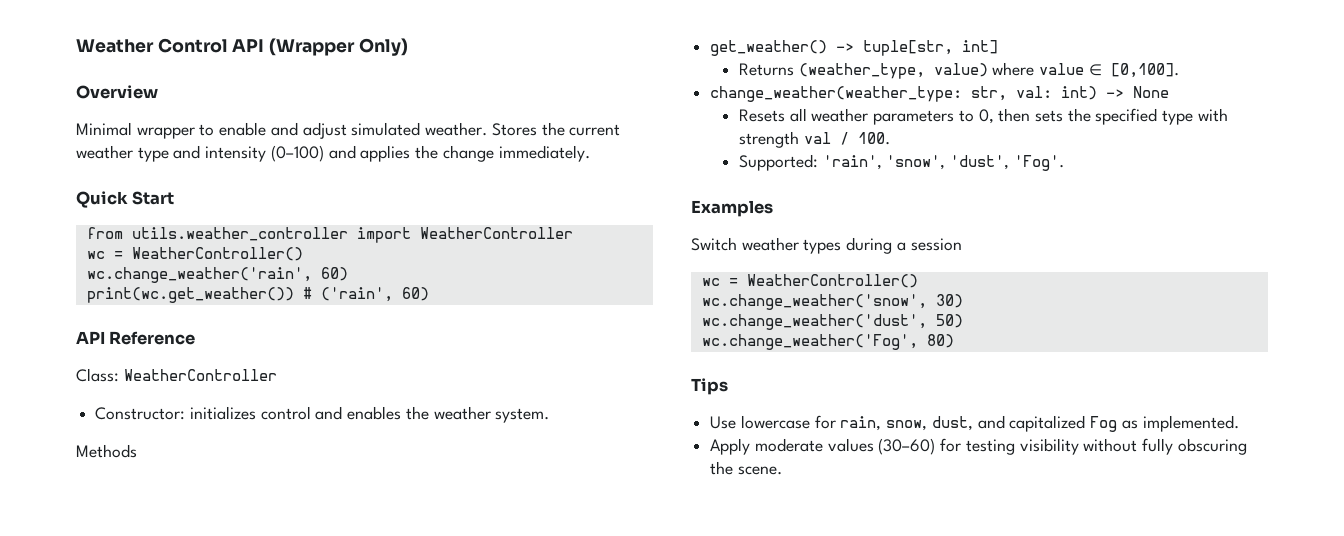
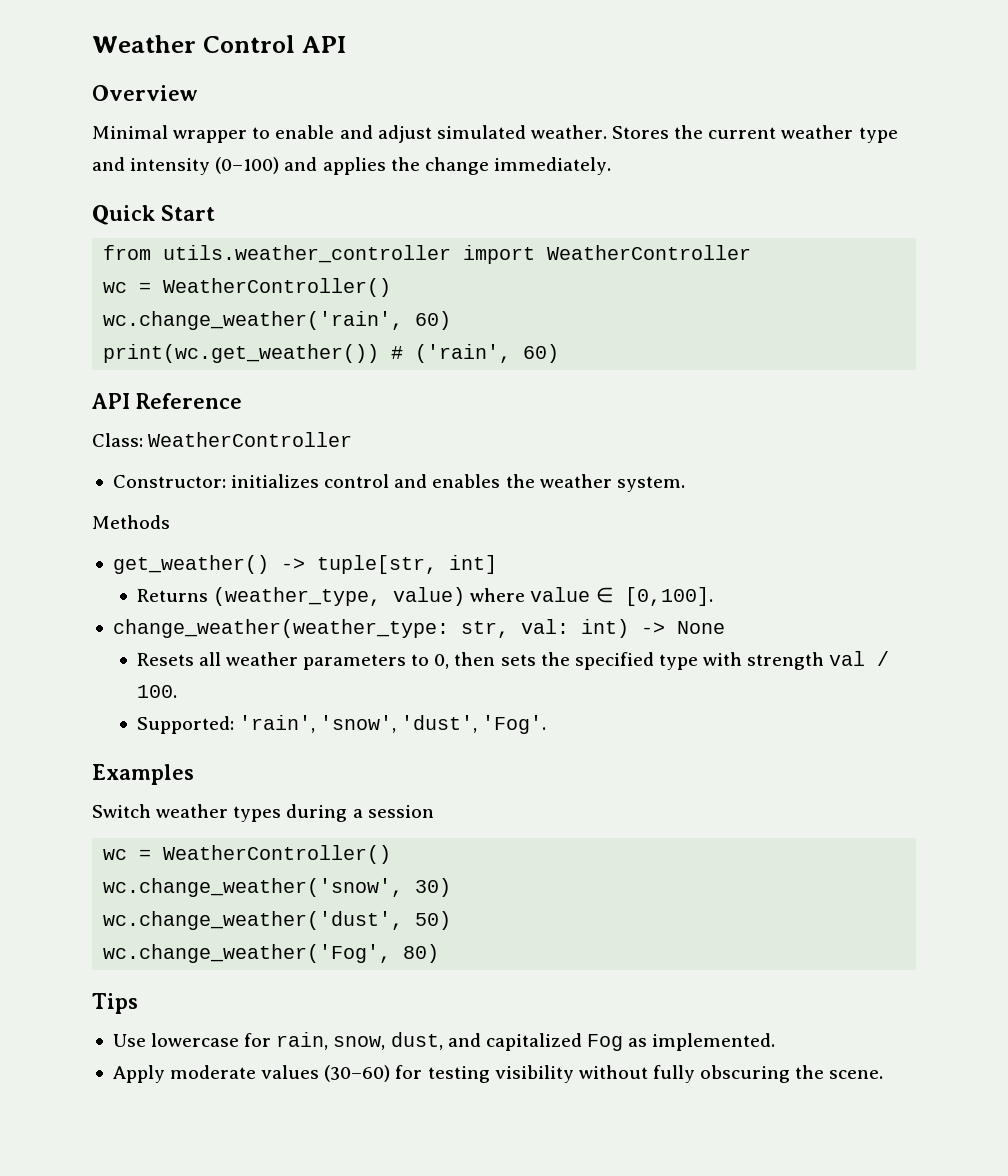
[269,38,408,56] (Wrapper Only) -> (346, 44) none

